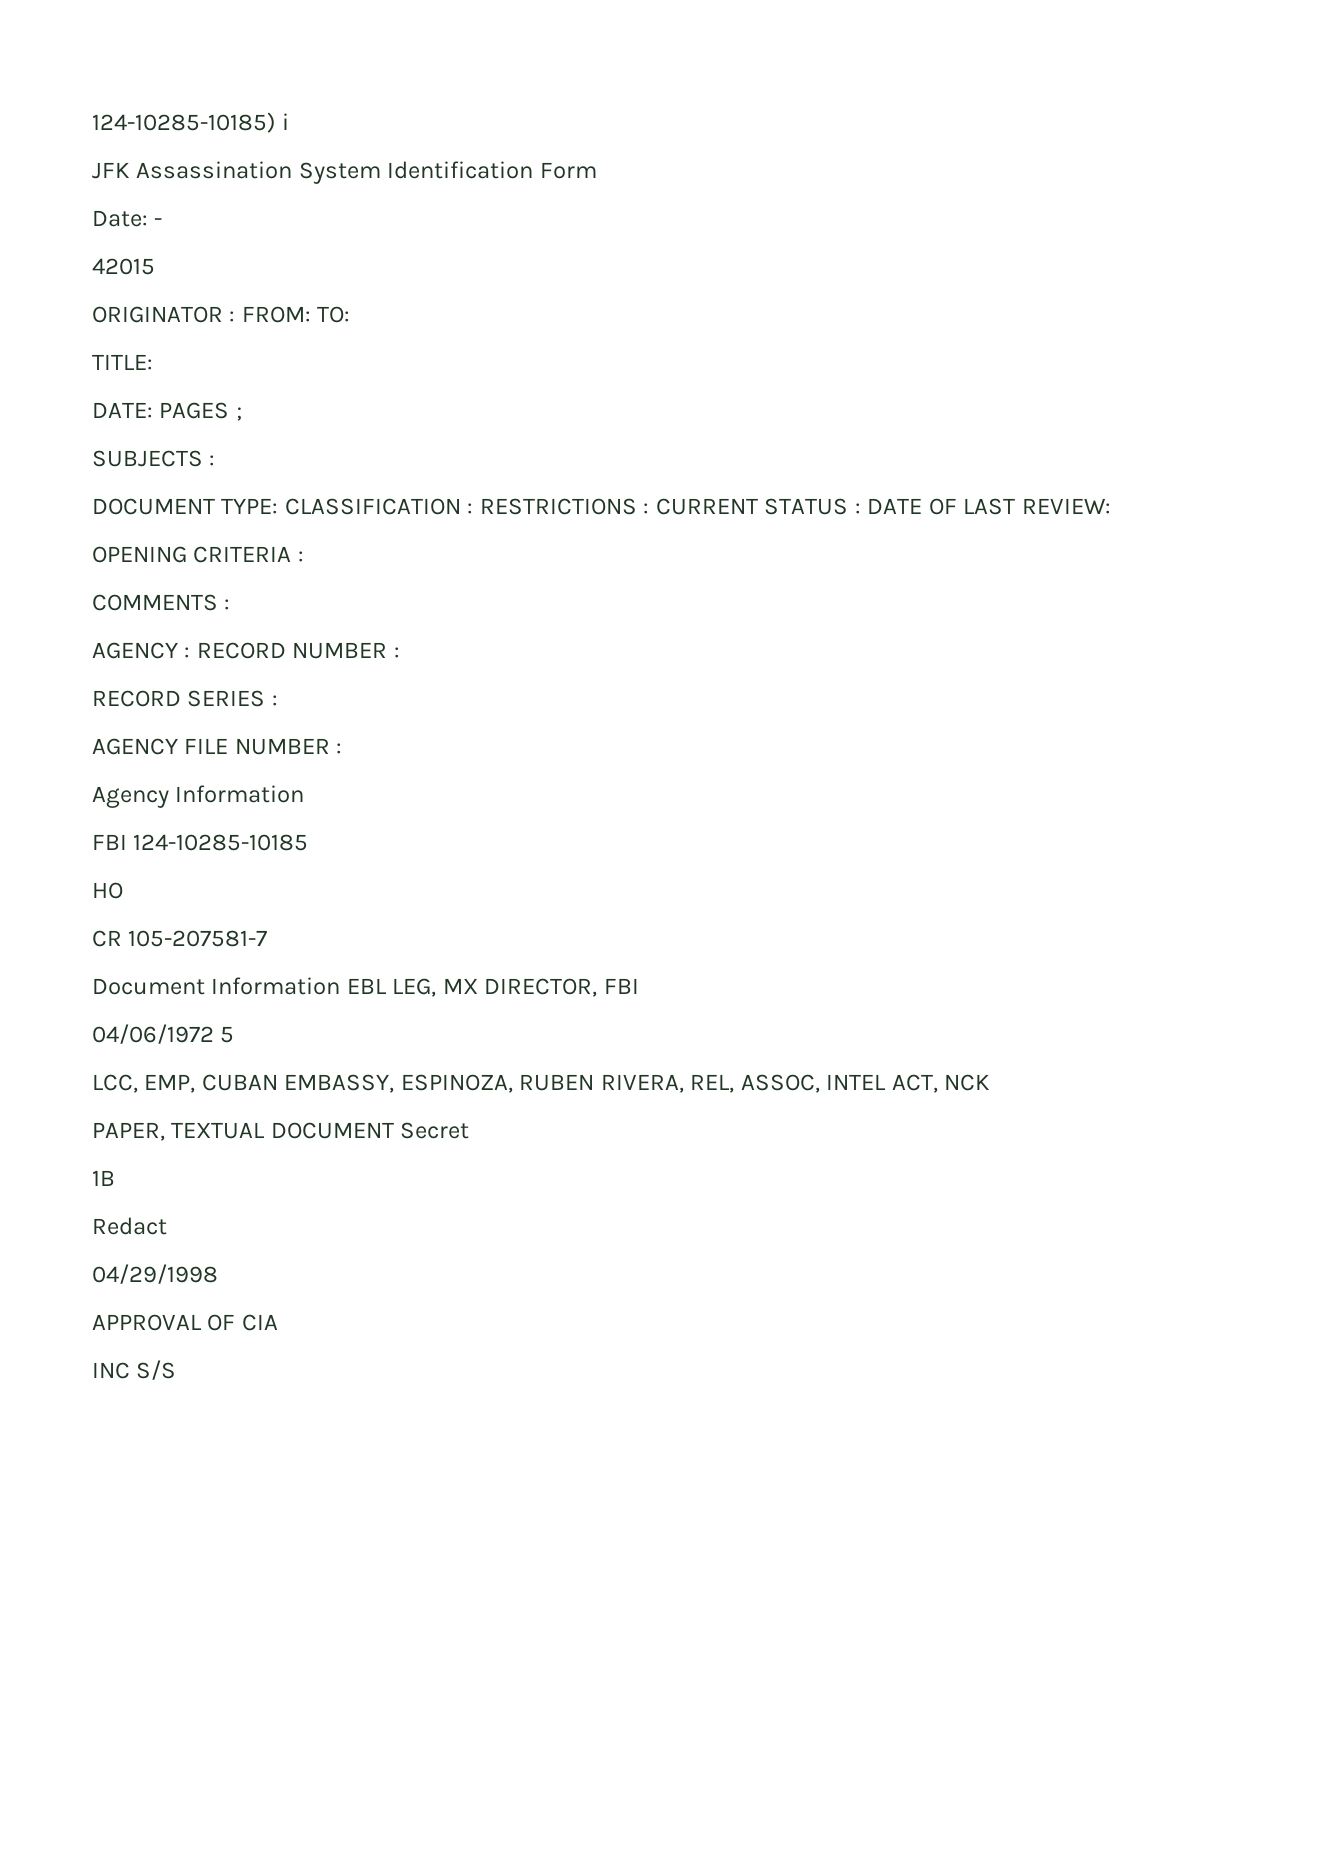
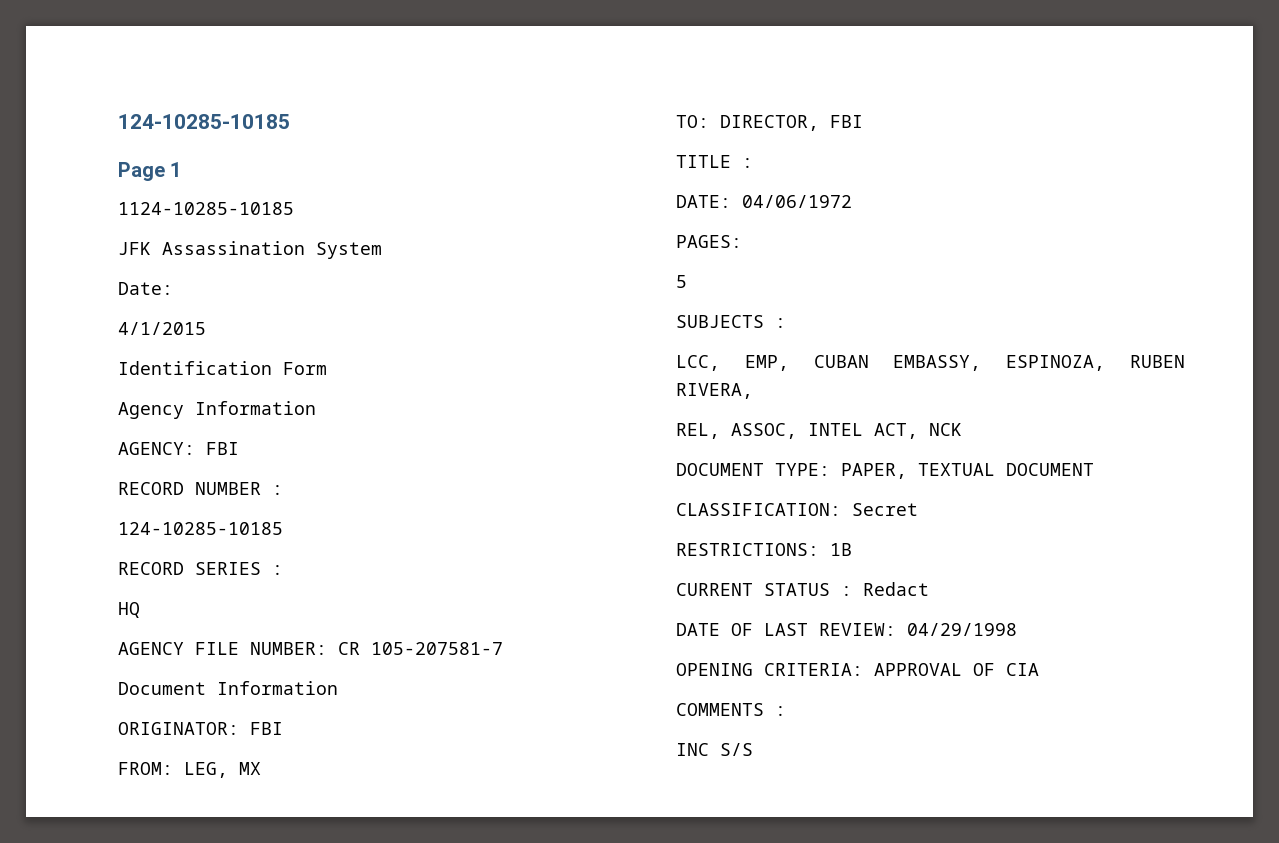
[92,112,290,133] 124-10285-10185) i -> [118,114,290,129] [118,162,182,181] [118,202,294,215] 124-10285-10185 // Page 1 // 1124-10285-10185
(381, 173) none -> [118,282,173,295] [118,322,206,335] // Date: // 4/1/2015 //
[92,210,163,227] [92,258,155,275] [92,306,351,323] [92,354,153,370] [92,402,242,421] [92,450,216,467] [92,498,1111,515] [92,546,304,563] [92,594,231,611] [92,642,191,659] Date: - // 42015 // ORIGINATOR : FROM: TO: // TITLE: // DATE: PAGES ; // SUBJECTS : // DOCUMENT TYPE: CLASSIFICATION : RESTRICTIONS : CURRENT STATUS : DATE OF LAST REVIEW: // OPENING CRITERIA : // COMMENTS : // AGENCY : -> [118,401,316,419] [118,442,239,455] Agency Information // AGENCY: FBI //
(400, 652) none -> [118,522,283,535] // 124-10285-10185
(278, 700) none -> [118,602,140,618] // HQ
[234,738,343,755] [92,785,305,808] [92,834,309,851] [92,882,123,899] NUMBER : // Agency Information // FBI 124-10285-10185 // HO // -> [250,642,327,655] NUMBER:
[346,978,386,994] EBL -> [118,722,283,735] [118,762,173,775] // ORIGINATOR: FBI // FROM:
(478, 986) none -> [676,115,709,128] // TO:
(639, 986) none -> [676,155,753,168] [676,195,731,208] TITLE : // DATE:
(214, 1034) none -> [676,235,742,248] // PAGES: //
(235, 1034) none -> [676,315,786,328] // SUBJECTS :
(684, 1083) none -> (753, 391) //
(991, 1082) none -> [676,463,830,476] DOCUMENT TYPE:
(394, 1130) none -> [676,503,841,516] // CLASSIFICATION:
(470, 1130) none -> [676,543,819,556] RESTRICTIONS:
[92,1217,167,1235] Redact // -> [676,582,929,596] [676,623,896,636] CURRENT STATUS : Redact // DATE OF LAST REVIEW:
(218, 1274) none -> [676,663,863,676] OPENING CRITERIA:
(278, 1322) none -> [676,703,786,716] // COMMENTS :

